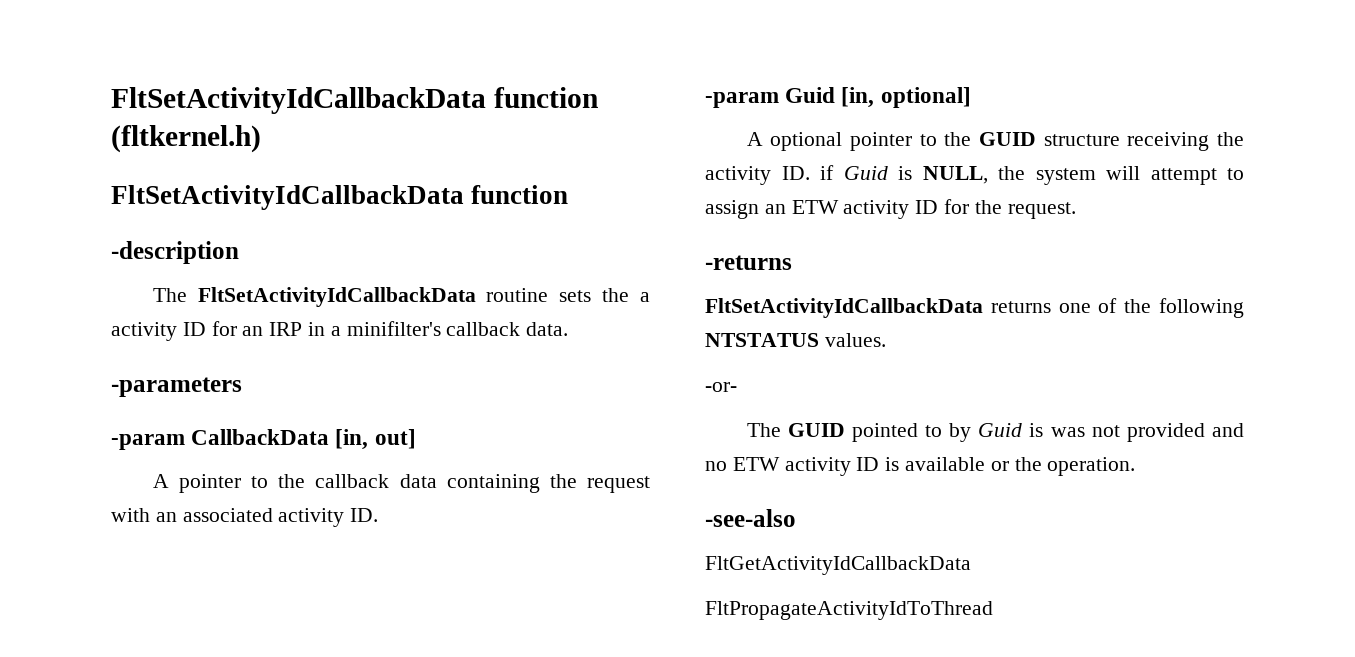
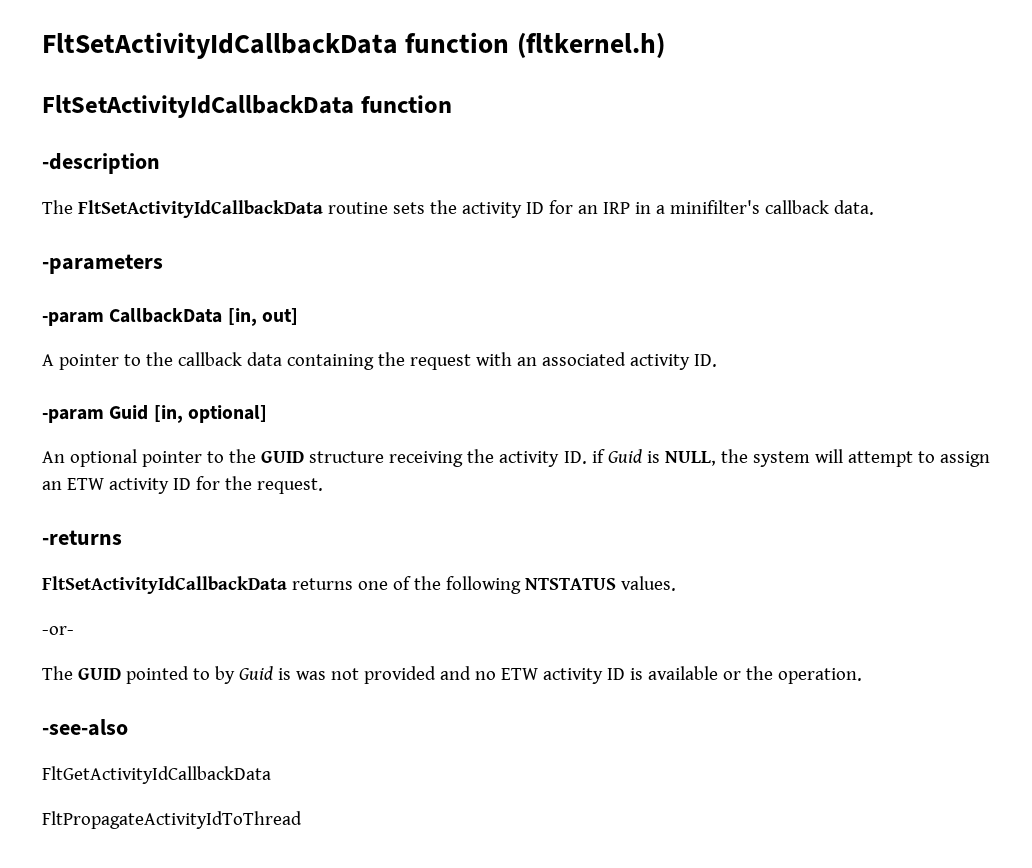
[640,292,650,302] a -> (457, 207) none
[746,132,763,146] A -> [42,451,65,463] An

